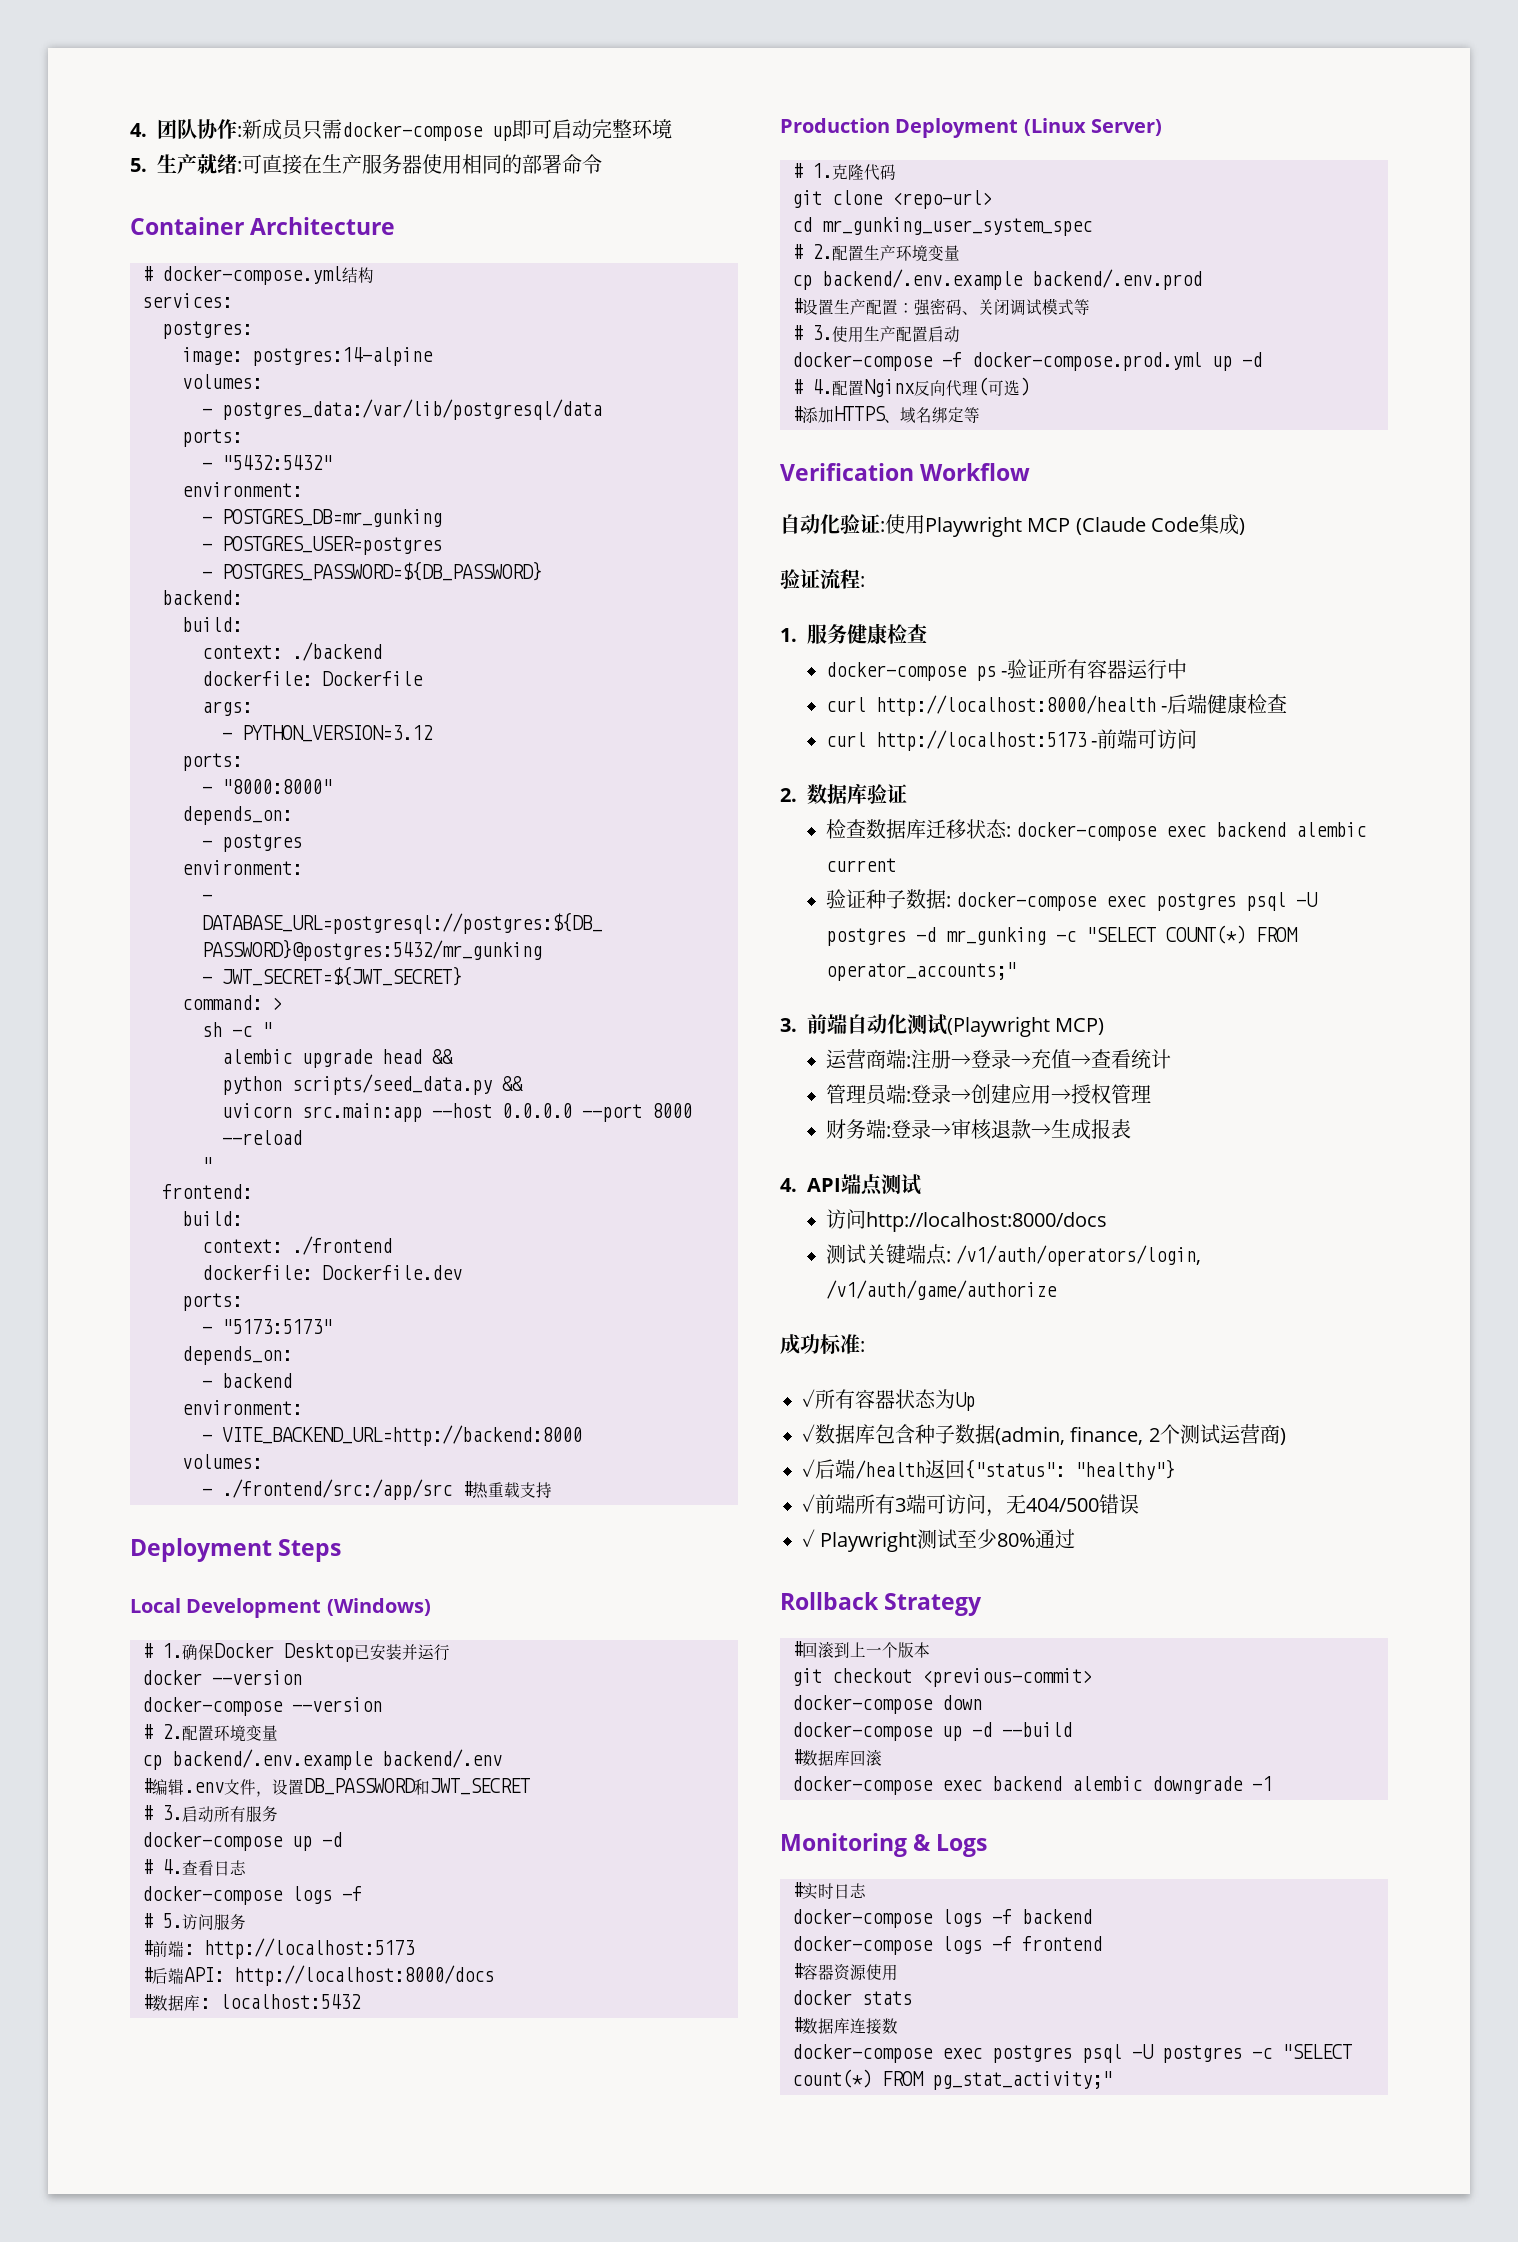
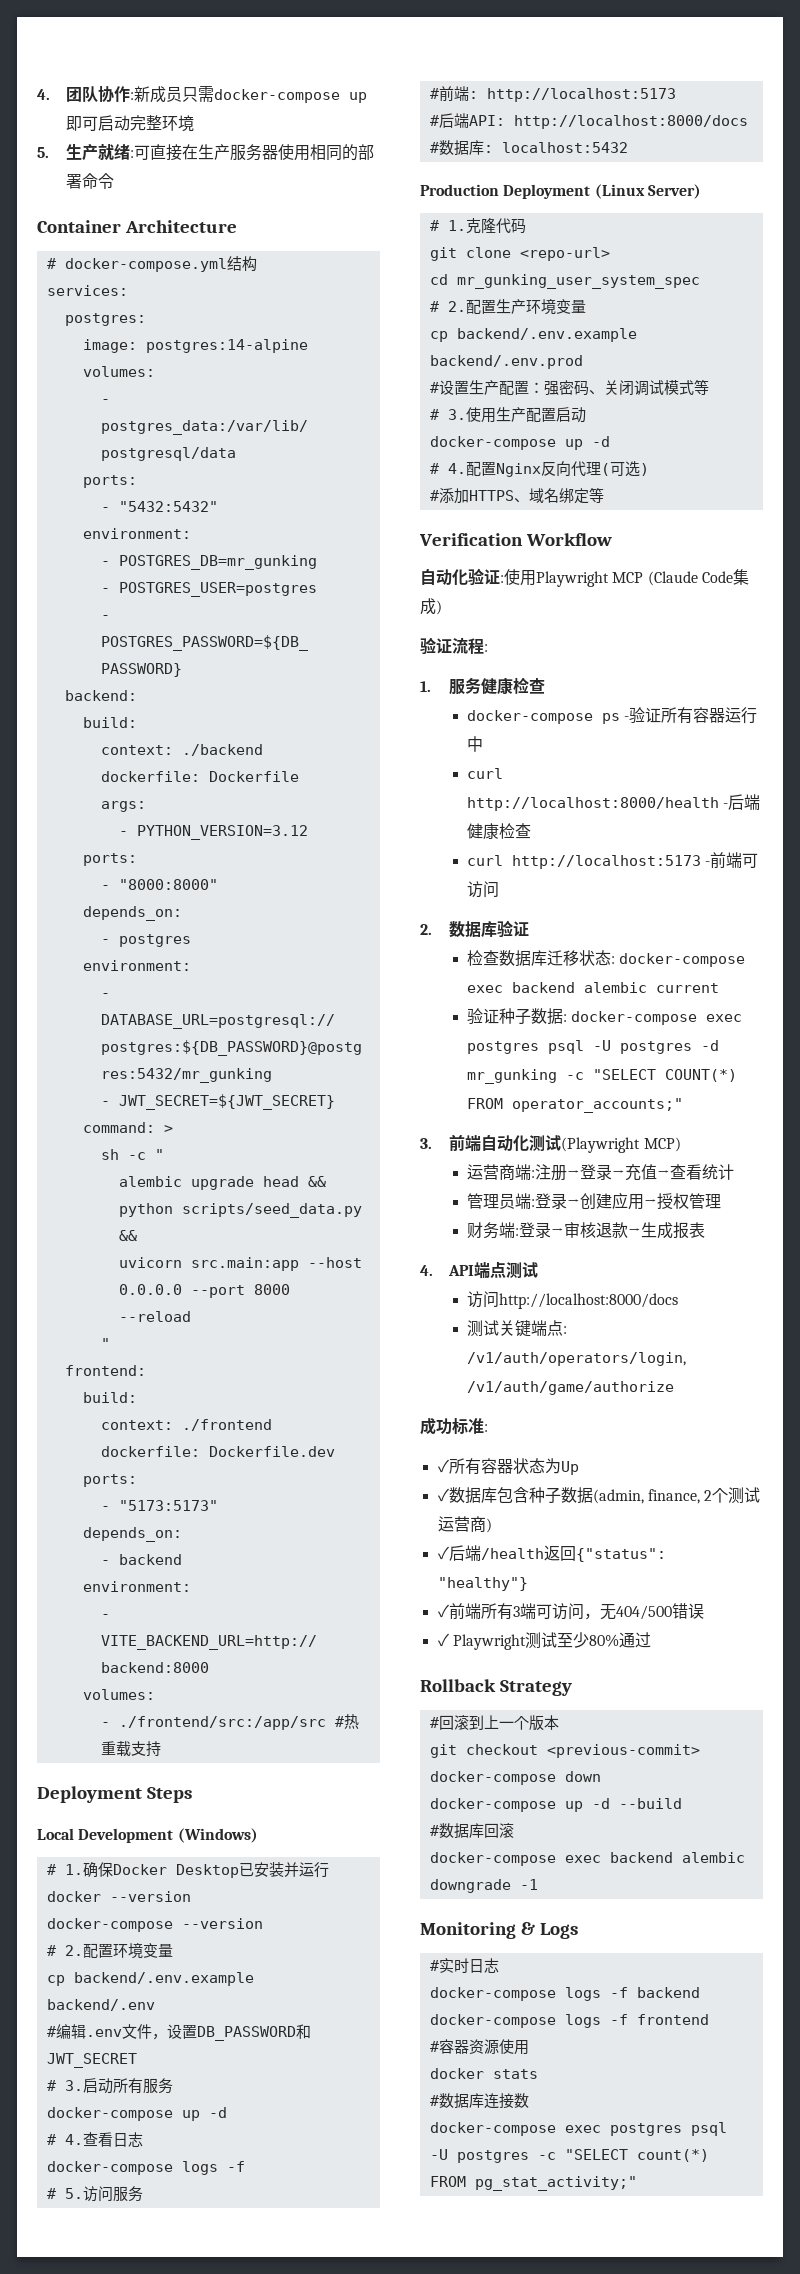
[942,352,1202,371] -f docker-compose.prod.yml -> (556, 443) none

